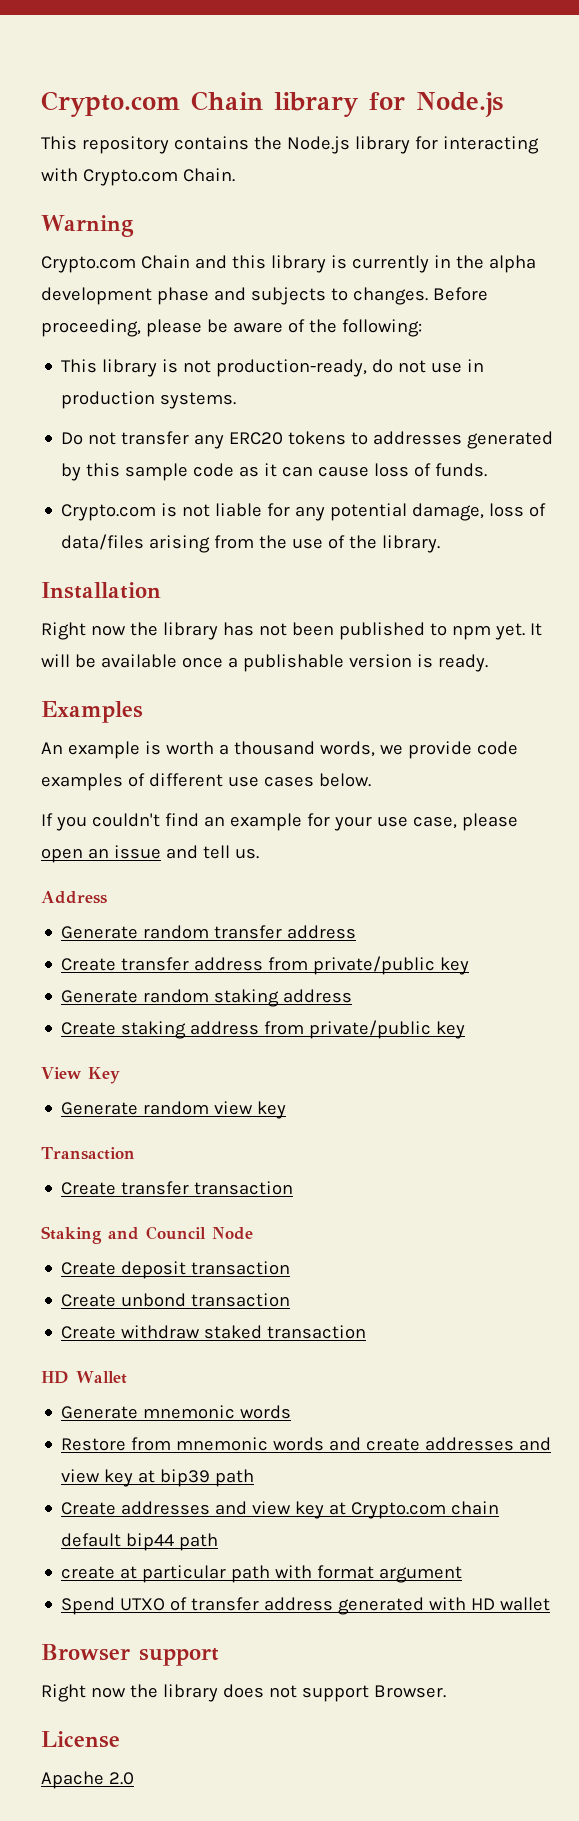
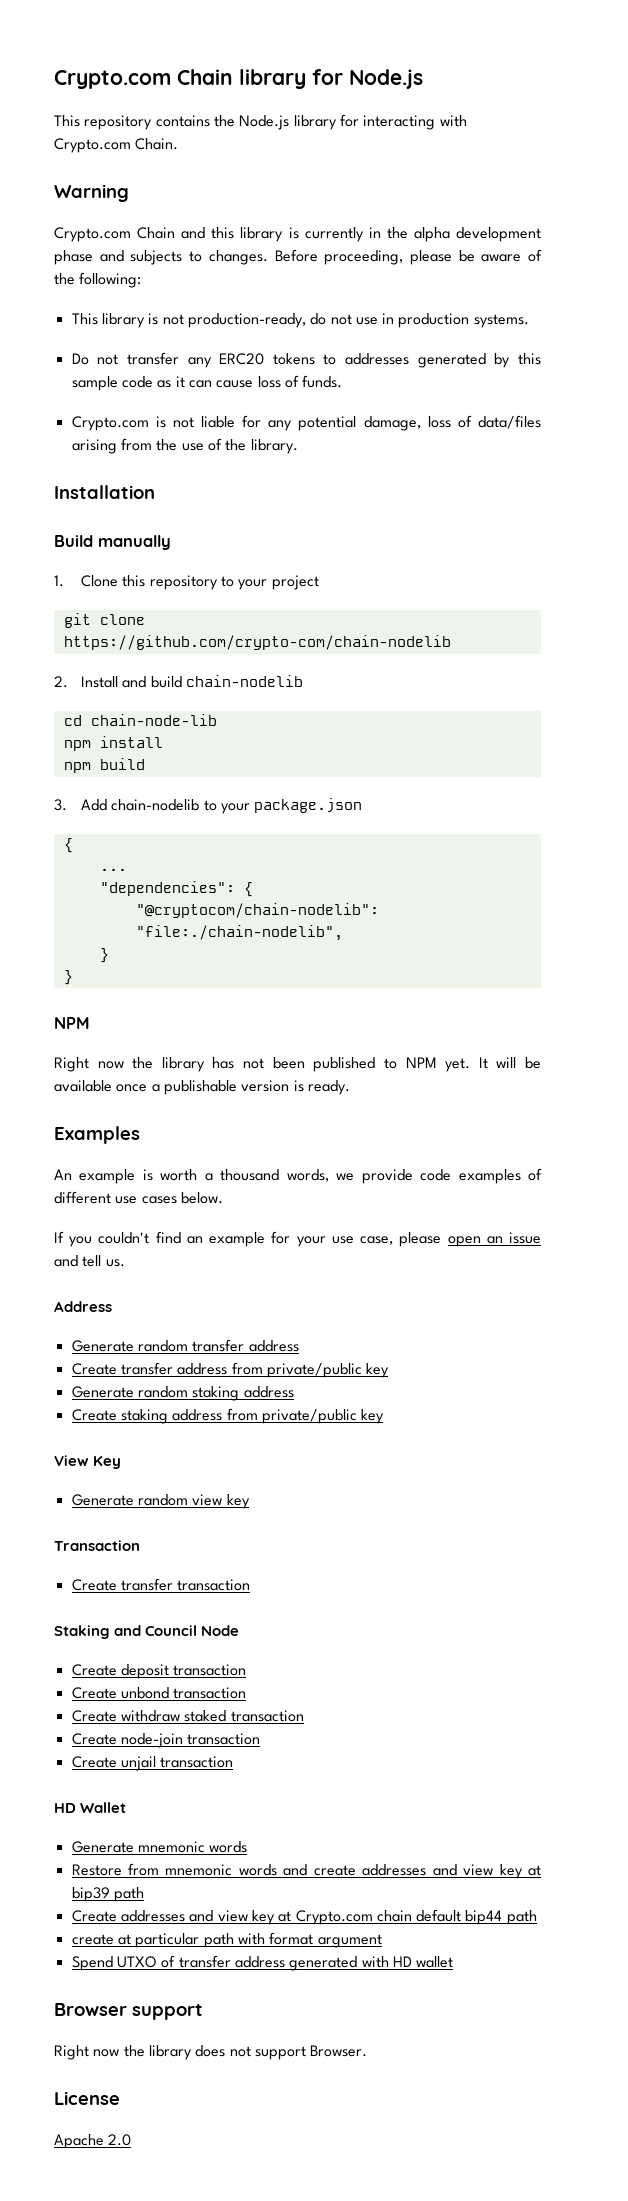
(161, 590) none -> [54,535,171,550] [54,575,319,590] [63,613,145,628] [63,635,451,650] [54,675,303,688] [63,714,217,726] [63,736,163,751] [63,758,145,773] [54,798,363,814] [63,838,73,853] [99,868,127,871] [99,881,253,897] [135,903,379,918] [135,925,343,941] [99,948,109,963] [63,970,73,985] [54,1017,90,1029] // Build manually // 1. Clone this repository to your project // git clone https://github.com/crypto-com/chain-nodelib // 2. Install and build chain-nodelib // cd chain-node-lib // npm install // npm build // 3. Add chain-nodelib to your package.json // { // ... // "dependencies": { // "@cryptocom/chain-nodelib": "file:./chain-nodelib", // } // } // NPM
[451,625,491,640] npm -> [405,1057,437,1068] NPM
(367, 1332) none -> [71,1733,261,1748] [71,1756,234,1771] // Create node-join transaction // Create unjail transaction

